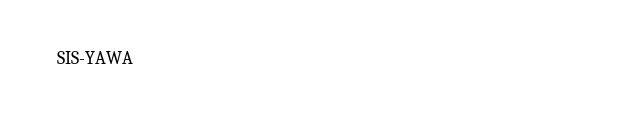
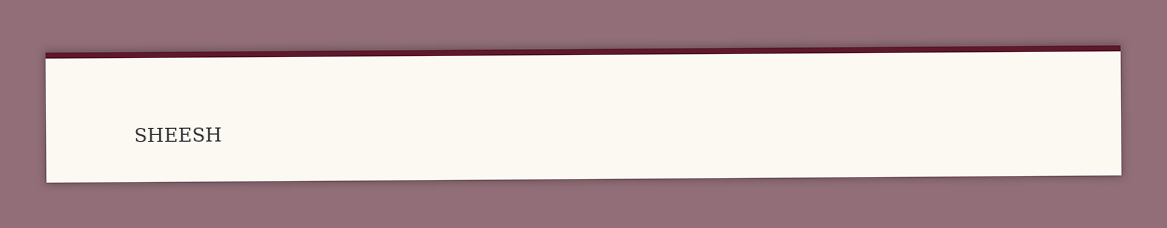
[57,51,133,64] SIS-YAWA -> [134,127,223,143] SHEESH

